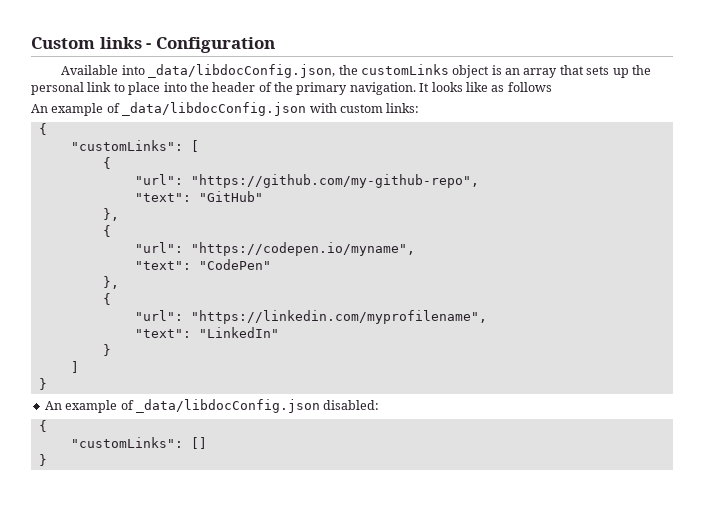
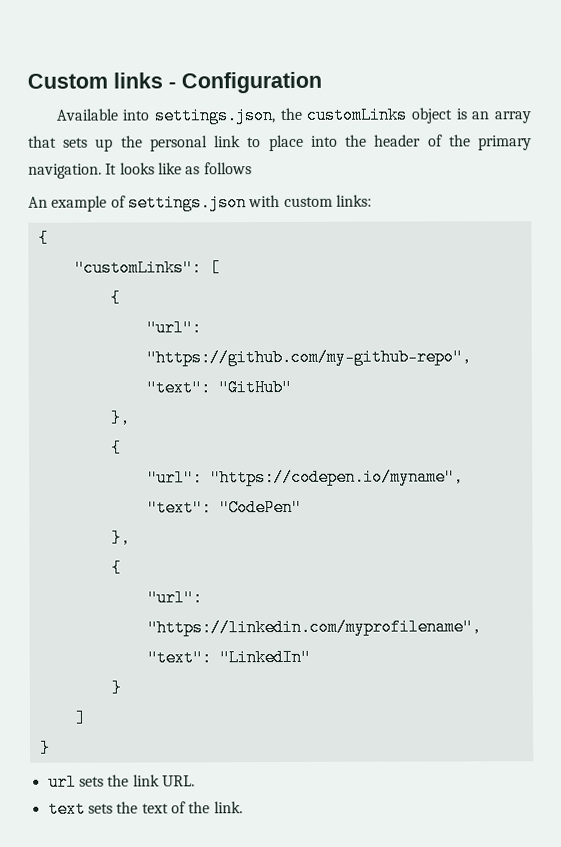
[148,64,336,78] _data/libdocConfig.json, -> [153,107,276,125] settings.json,
[122,102,307,116] _data/libdocConfig.json -> [127,194,247,212] settings.json
[44,399,380,413] [38,420,47,432] [70,437,207,449] [38,454,47,466] An example of _data/libdocConfig.json disabled: // { // "customLinks": [] // } -> [47,773,195,791] [47,800,243,818] url sets the link URL. // text sets the text of the link.

